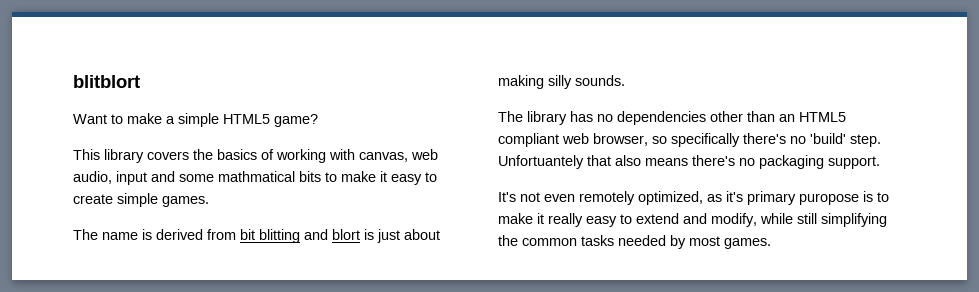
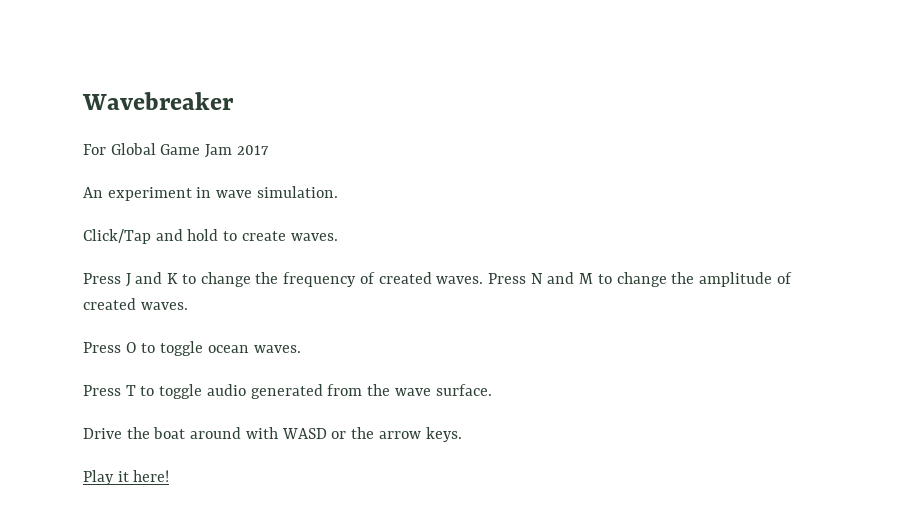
[73,75,140,88] [73,113,318,127] [73,149,438,163] [73,171,437,185] [73,193,209,207] [73,229,440,243] [498,75,625,89] [498,111,846,125] [498,133,881,147] [498,155,880,169] [498,191,889,205] [498,213,887,227] [498,235,771,249] blitblort // Want to make a simple HTML5 game? // This library covers the basics of working with canvas, web audio, input and some mathmatical bits to make it easy to create simple games. // The name is derived from bit blitting and blort is just about making silly sounds. // The library has no dependencies other than an HTML5 compliant web browser, so specifically there's no 'build' step. Unfortuantely that also means there's no packaging support. // It's not even remotely optimized, as it's primary puropose is to make it really easy to extend and modify, while still simplifying the common tasks needed by most games. -> [82,92,234,110] [83,143,269,158] [83,186,338,201] [83,229,338,244] [83,272,792,287] [83,298,188,310] [83,341,301,356] [83,384,492,399] [83,427,462,442] [83,470,170,485] Wavebreaker // For Global Game Jam 2017 // An experiment in wave simulation. // Click/Tap and hold to create waves. // Press J and K to change the frequency of created waves. Press N and M to change the amplitude of created waves. // Press O to toggle ocean waves. // Press T to toggle audio generated from the wave surface. // Drive the boat around with WASD or the arrow keys. // Play it here!

